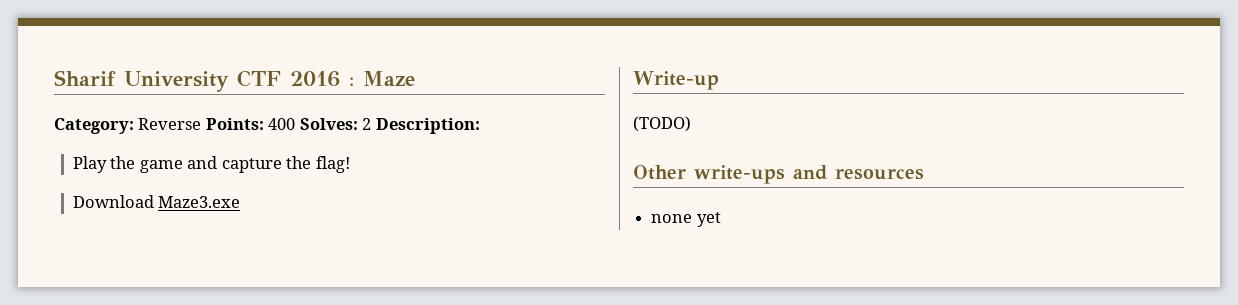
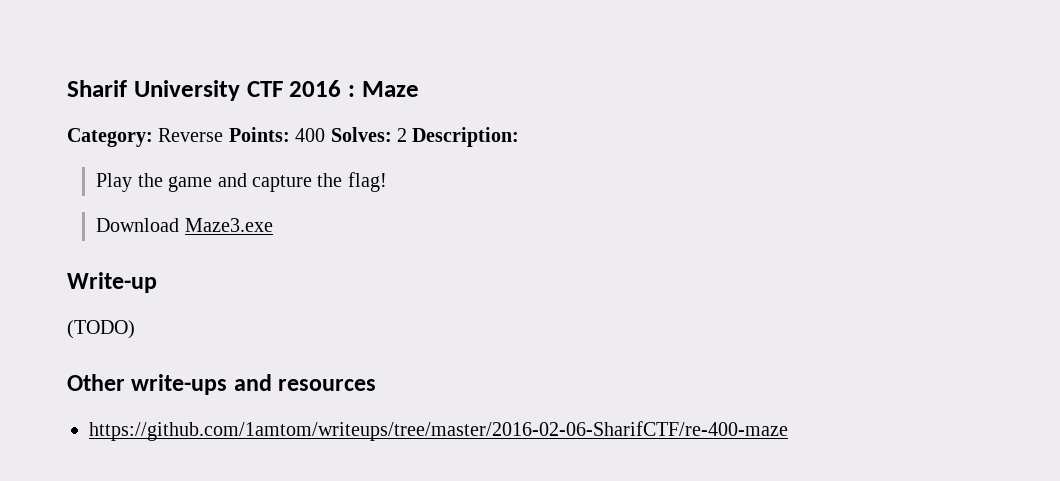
[651,212,721,227] none yet -> [89,421,788,441] https://github.com/1amtom/writeups/tree/master/2016-02-06-SharifCTF/re-400-maze

